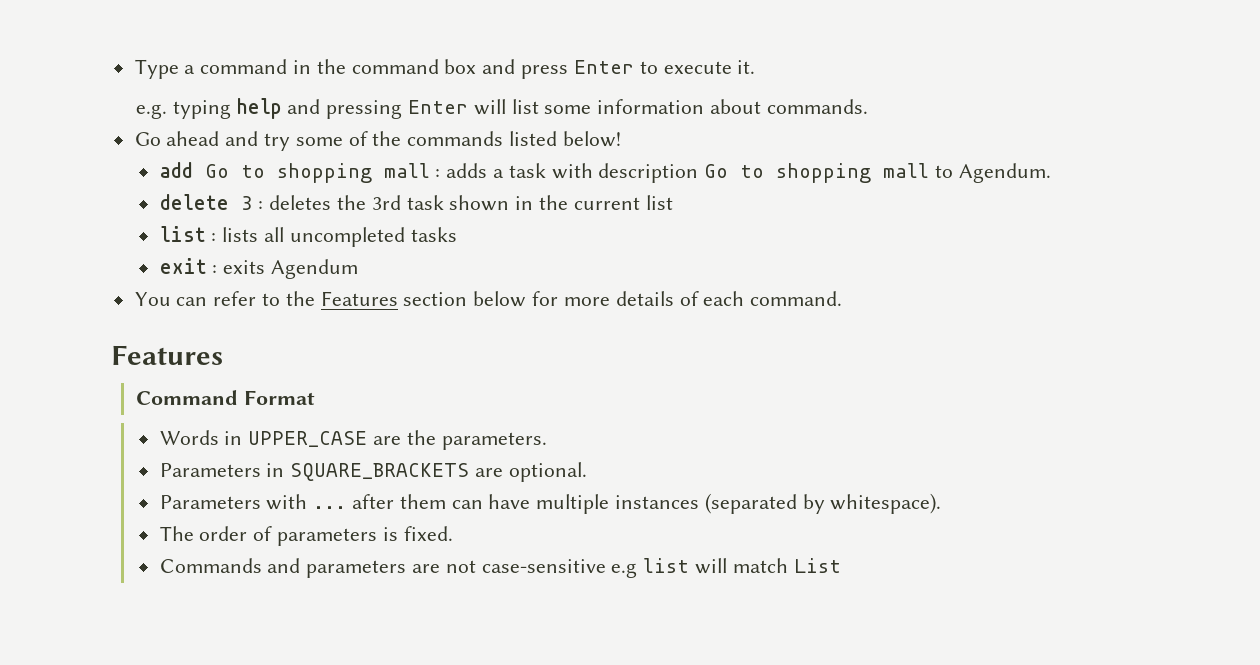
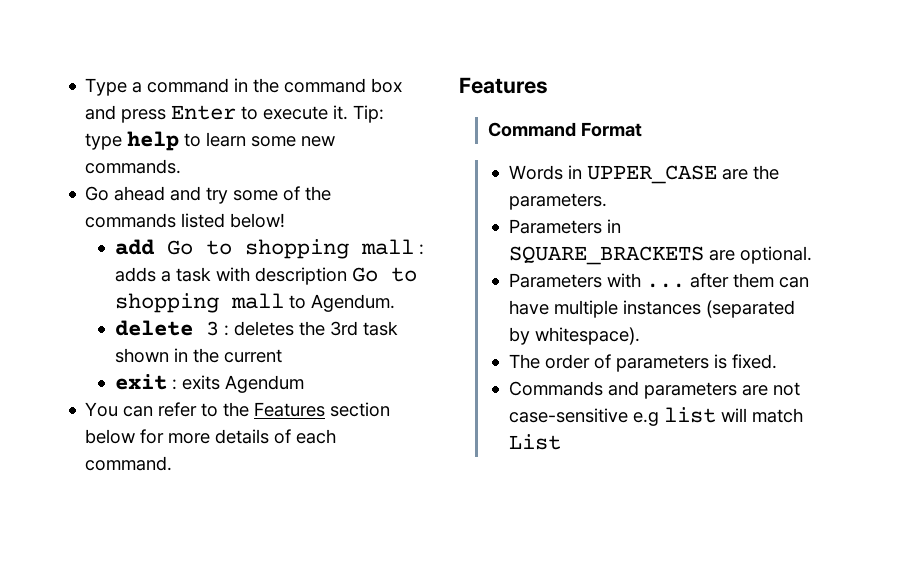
[135,98,761,119] // e.g. typing help and pressing Enter will list some information about -> [353,105,385,123] [85,131,336,151] Tip: type help to learn some new
[645,195,673,210] [159,226,457,247] list // list : lists all uncompleted tasks -> (282, 356) none

